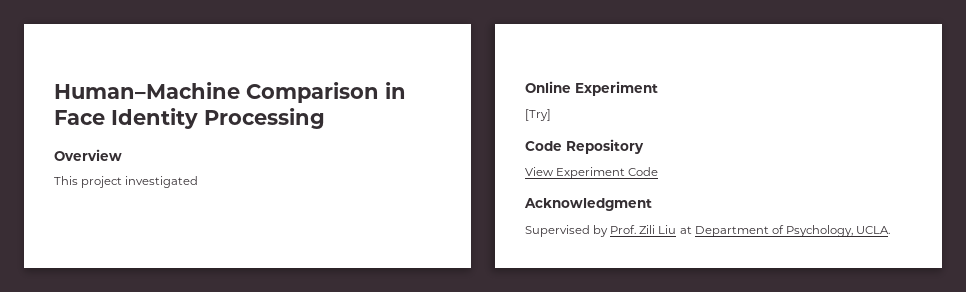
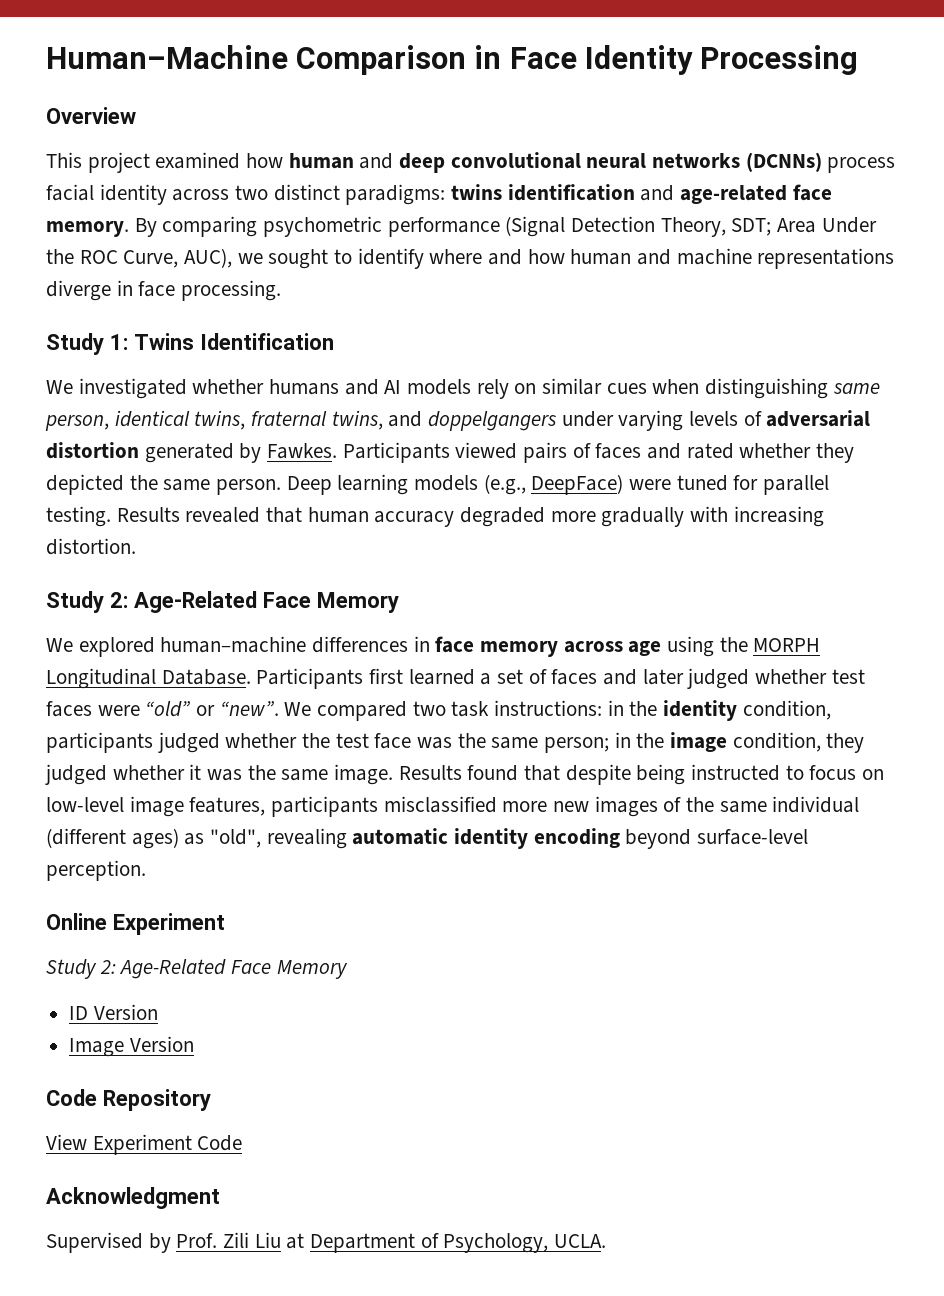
[125,176,199,188] [525,81,658,96] [525,109,551,121] investigated // Online Experiment // [Try] -> [155,152,896,173] [46,184,832,205] [46,216,877,237] [46,248,895,269] [46,280,282,301] [46,333,334,355] [46,378,880,399] [45,410,871,431] [46,442,855,463] [46,474,830,495] [46,506,824,527] [46,538,136,555] [46,591,399,613] [46,636,821,657] [46,668,865,689] [46,700,831,721] [46,732,865,753] [45,764,885,785] [46,796,860,817] [46,828,809,849] [46,860,146,881] [46,913,225,935] [46,959,348,979] [69,1004,158,1020] [69,1036,194,1057] examined how human and deep convolutional neural networks (DCNNs) process facial identity across two distinct paradigms: twins identification and age-related face memory. By comparing psychometric performance (Signal Detection Theory, SDT; Area Under the ROC Curve, AUC), we sought to identify where and how human and machine representations diverge in face processing. // Study 1: Twins Identification // We investigated whether humans and AI models rely on similar cues when distinguishing same person, identical twins, fraternal twins, and doppelgangers under varying levels of adversarial distortion generated by Fawkes. Participants viewed pairs of faces and rated whether they depicted the same person. Deep learning models (e.g., DeepFace) were tuned for parallel testing. Results revealed that human accuracy degraded more gradually with increasing distortion. // Study 2: Age-Related Face Memory // We explored human–machine differences in face memory across age using the MORPH Longitudinal Database. Participants first learned a set of faces and later judged whether test faces were “old” or “new”. We compared two task instructions: in the identity condition, participants judged whether the test face was the same person; in the image condition, they judged whether it was the same image. Results found that despite being instructed to focus on low-level image features, participants misclassified more new images of the same individual (different ages) as "old", revealing automatic identity encoding beyond surface-level perception. // Online Experiment // Study 2: Age-Related Face Memory // ID Version // Image Version

